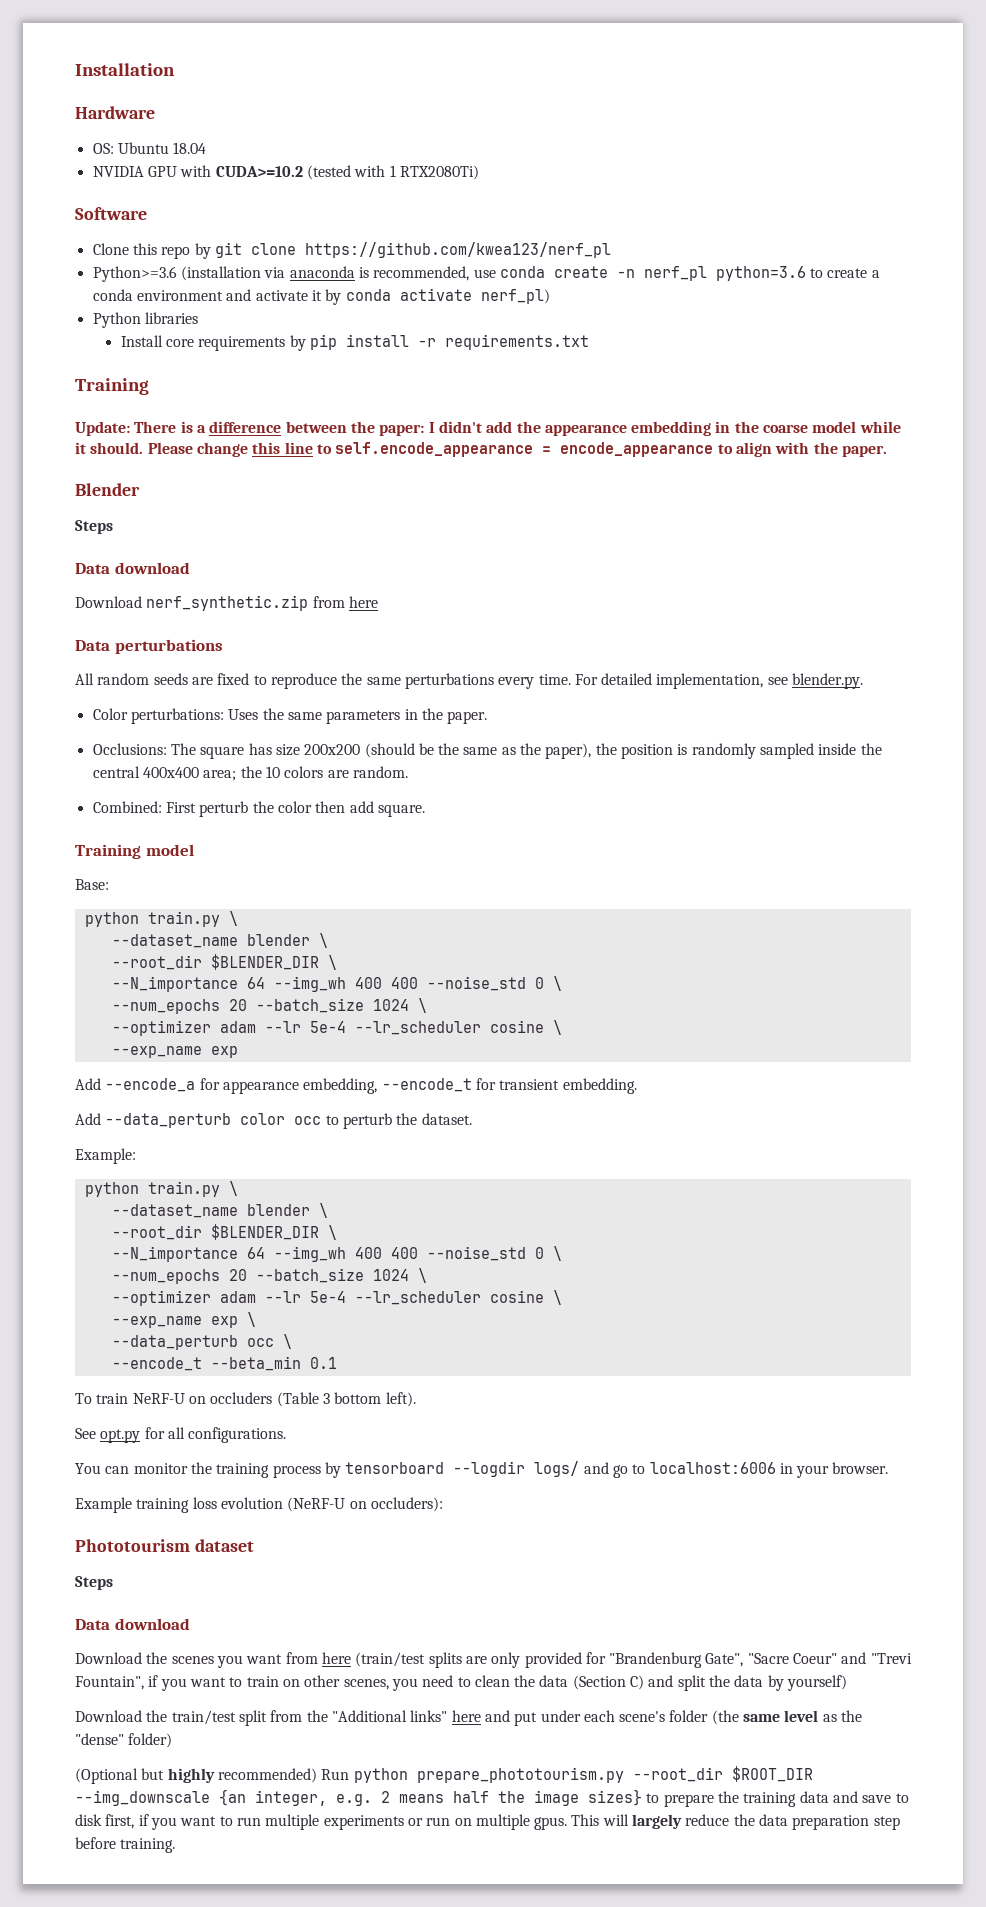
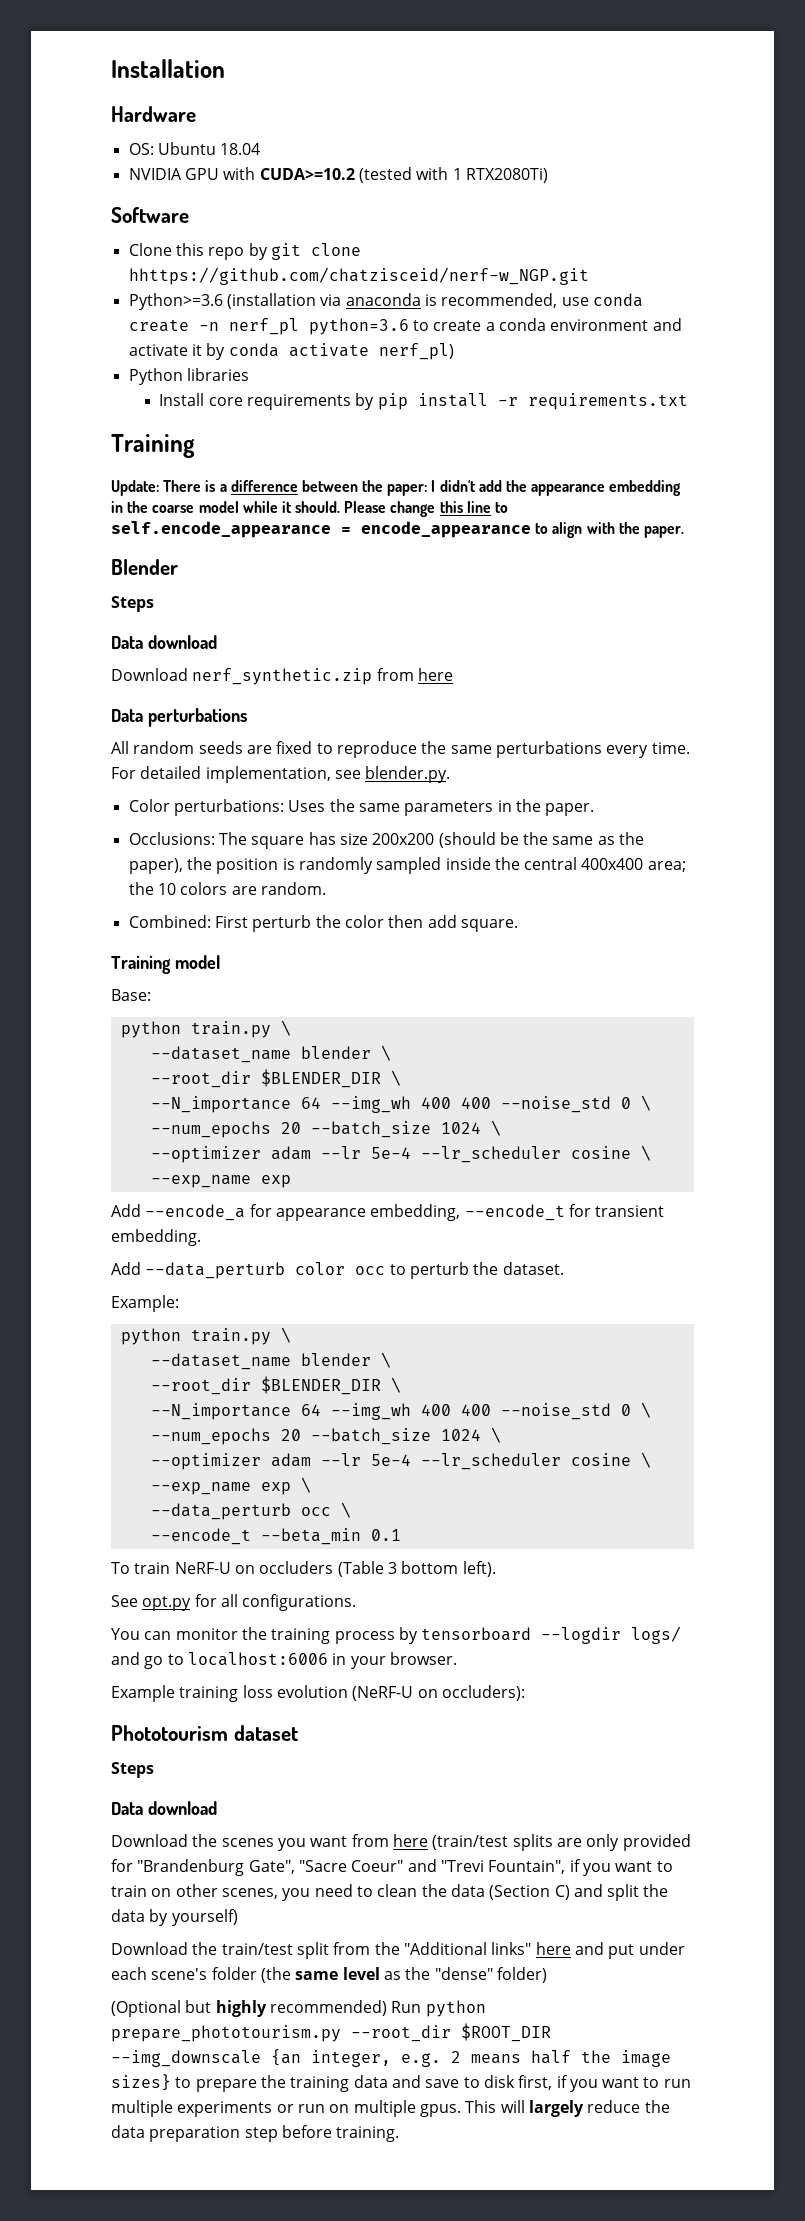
[304,242,611,258] https://github.com/kwea123/nerf_pl -> [128,267,589,285] hhttps://github.com/chatzisceid/nerf-w_NGP.git

